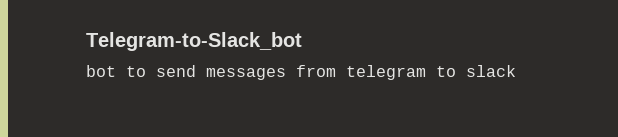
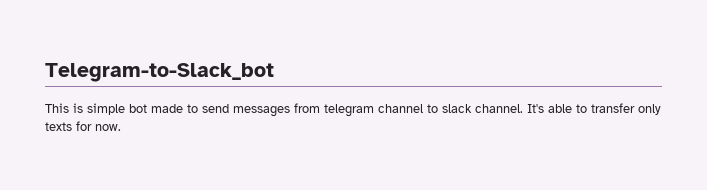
[86,65,116,77] bot -> [45,103,183,115] This is simple bot made
(426, 72) none -> [378,104,423,113] channel
(516, 71) none -> [475,103,661,115] [45,121,121,131] channel. It's able to transfer only texts for now.

